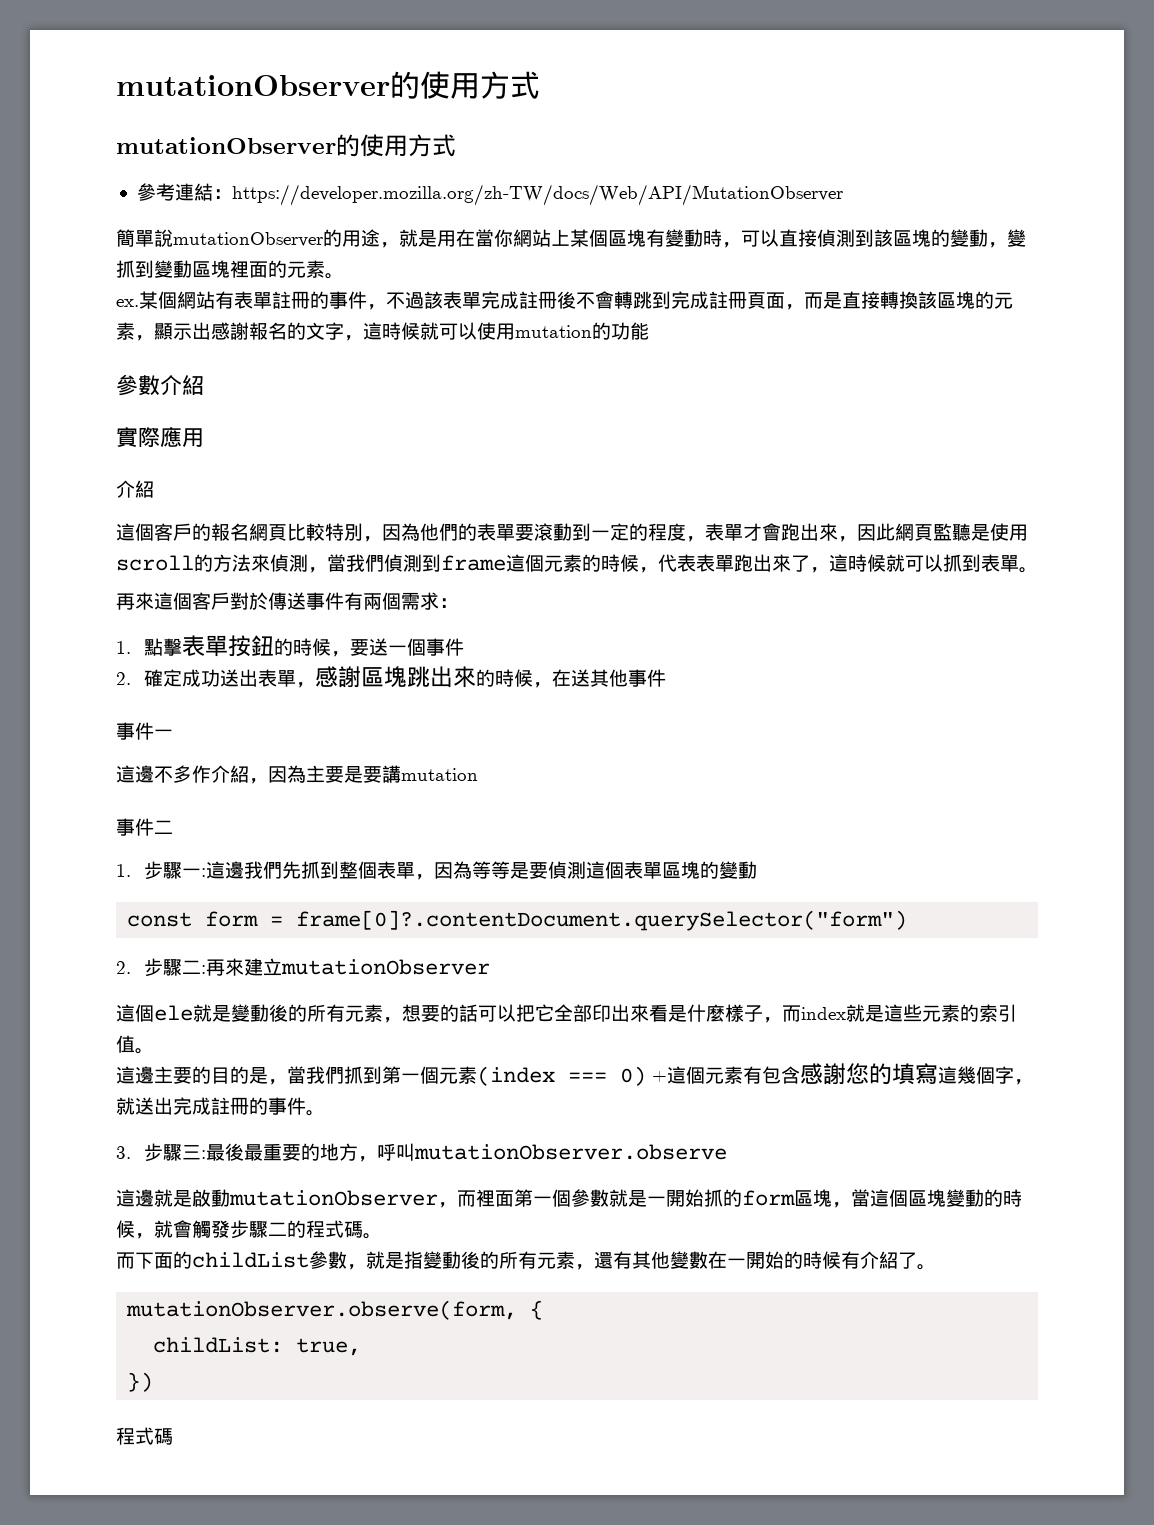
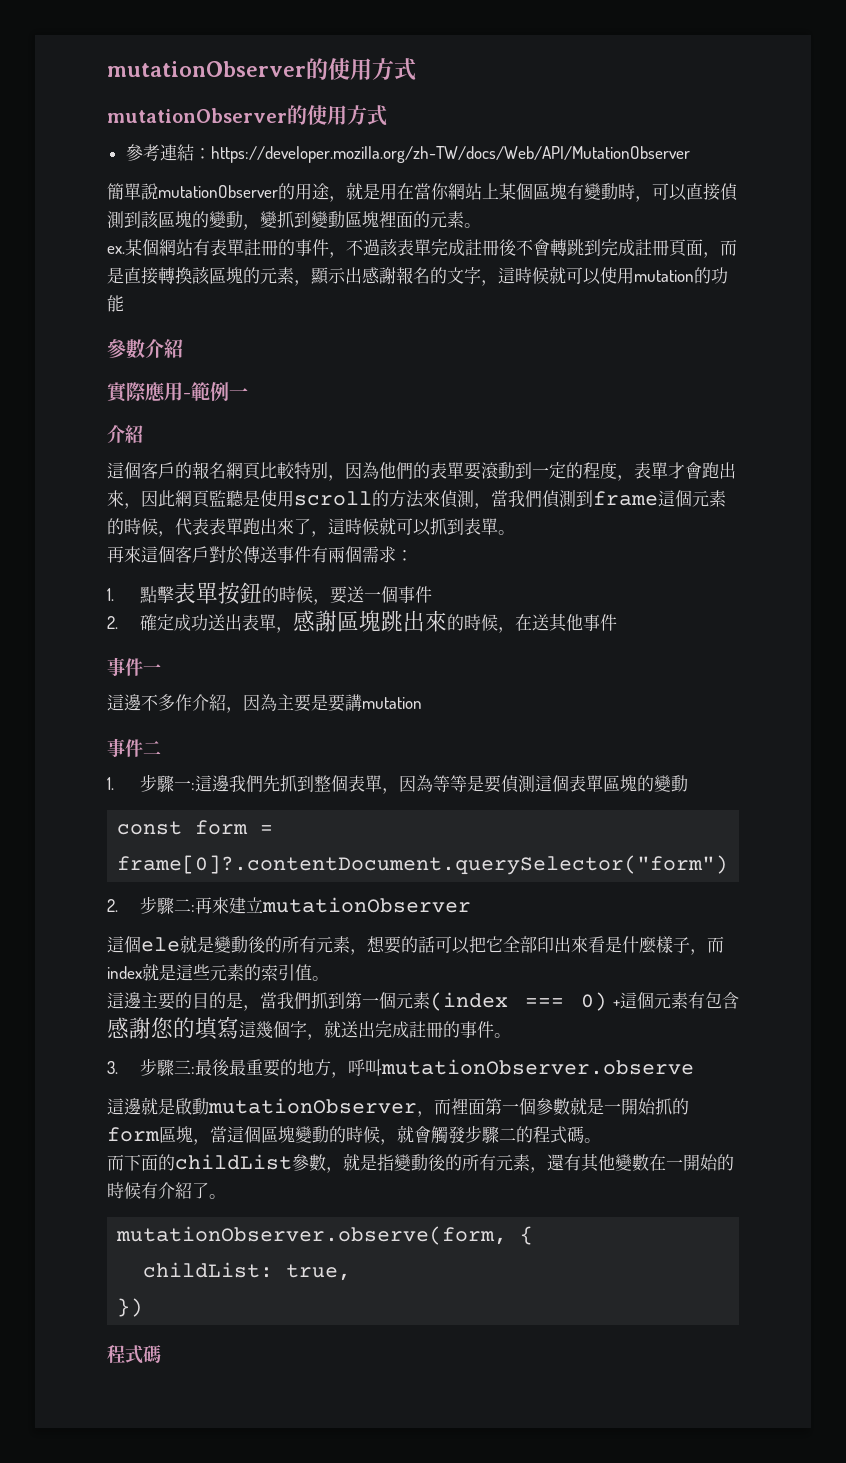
(204, 437) none -> [183,382,248,401] -範例一

